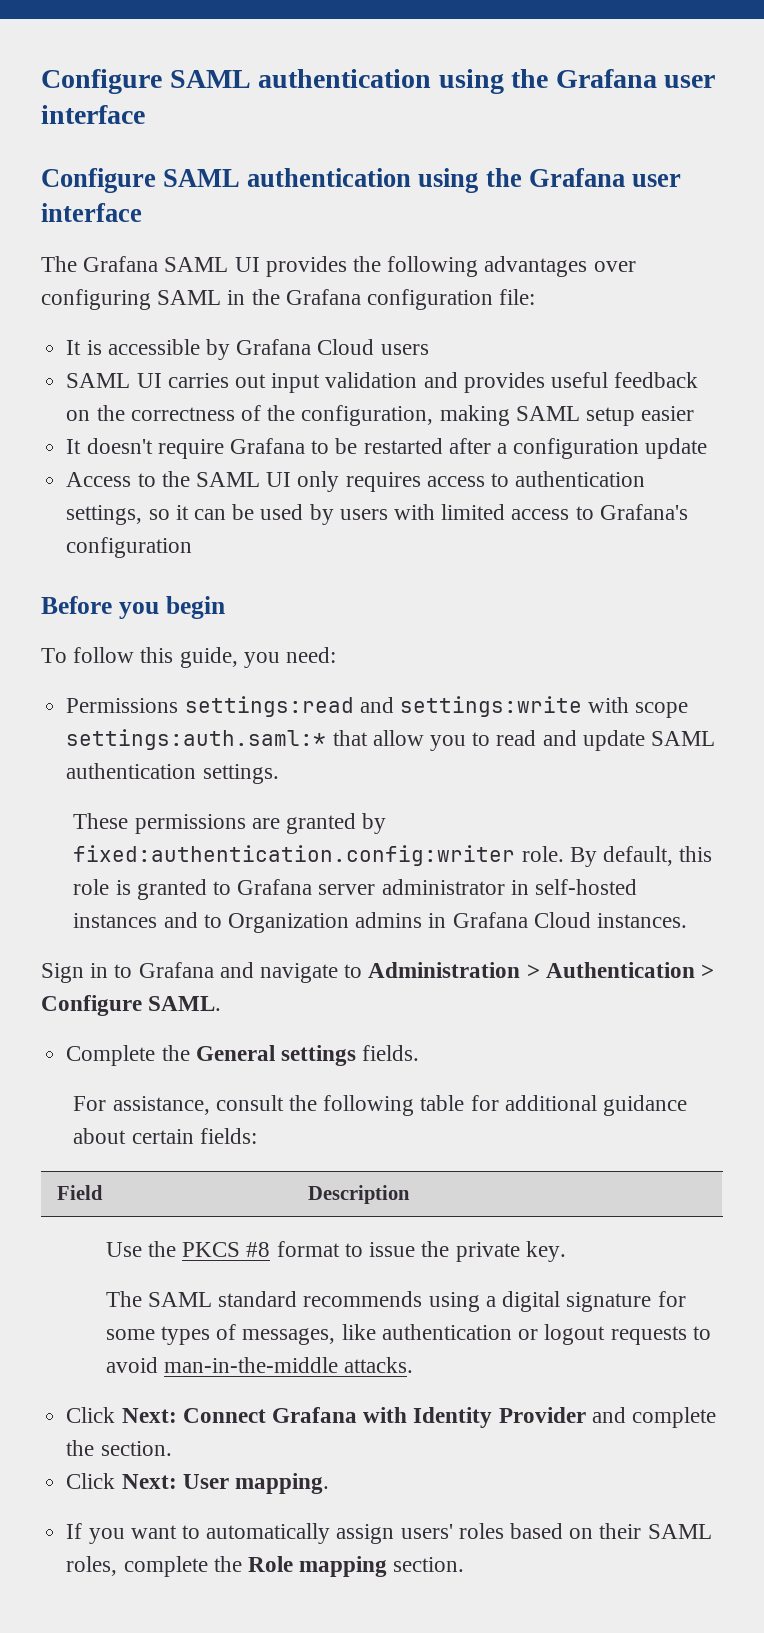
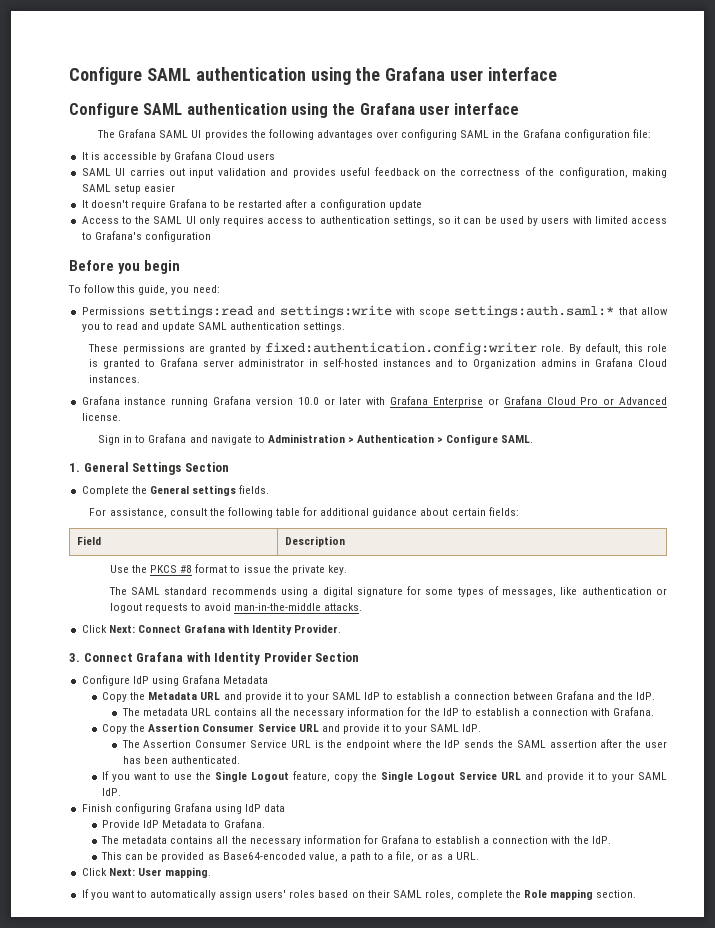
(688, 920) none -> [81,396,668,407] [81,413,121,421] // Grafana instance running Grafana version 10.0 or later with Grafana Enterprise or Grafana Cloud Pro or Advanced license.
(222, 1003) none -> [69,462,229,475] // 1. General Settings Section
[498,1407,716,1428] [66,1440,172,1456] Provider and complete the section. -> [294,624,342,633] [69,652,360,665] [81,675,269,686] [102,691,656,702] [121,707,655,718] [102,723,482,734] [121,739,667,750] [122,756,240,764] [102,771,667,782] [102,788,122,796] [81,803,286,814] [102,819,265,828] [101,835,611,846] [101,851,479,862] Provider. // 3. Connect Grafana with Identity Provider Section // Configure IdP using Grafana Metadata // Copy the Metadata URL and provide it to your SAML IdP to establish a connection between Grafana and the IdP. // The metadata URL contains all the necessary information for the IdP to establish a connection with Grafana. // Copy the Assertion Consumer Service URL and provide it to your SAML IdP. // The Assertion Consumer Service URL is the endpoint where the IdP sends the SAML assertion after the user has been authenticated. // If you want to use the Single Logout feature, copy the Single Logout Service URL and provide it to your SAML IdP. // Finish configuring Grafana using IdP data // Provide IdP Metadata to Grafana. // The metadata contains all the necessary information for Grafana to establish a connection with the IdP. // This can be provided as Base64-encoded value, a path to a file, or as a URL.

